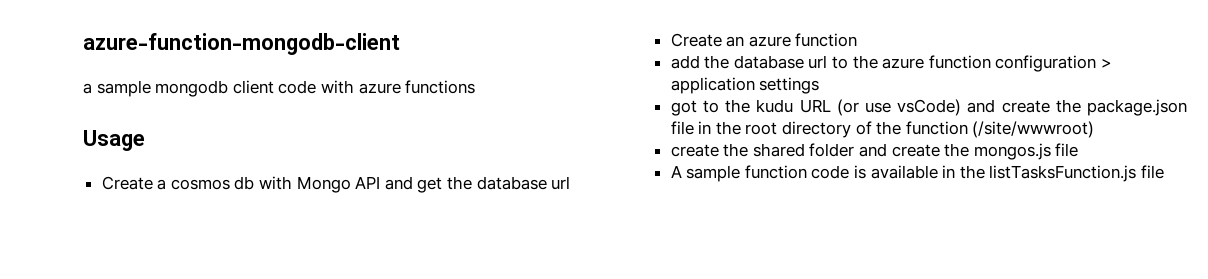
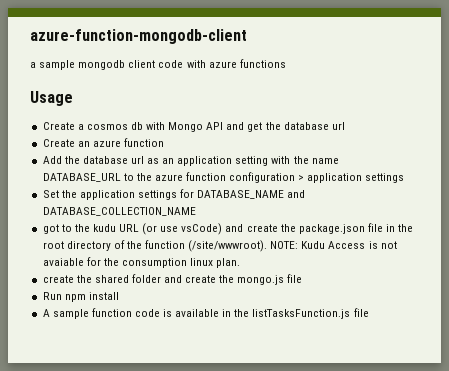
[670,55,828,69] add the database url -> [42,156,339,166] [42,173,121,182] Add the database url as an application setting with the name DATABASE_URL
(820, 85) none -> [42,189,306,200] [42,207,196,216] // Set the application settings for DATABASE_NAME and DATABASE_COLLECTION_NAME
[972,121,1095,138] (/site/wwwroot) -> [188,240,397,252] [42,257,241,268] (/site/wwwroot). NOTE: Kudu Access is not avaiable for the consumption linux plan.
[973,143,1079,160] mongos.js file -> [237,274,303,285] [42,292,119,302] mongo.js file // Run npm install

